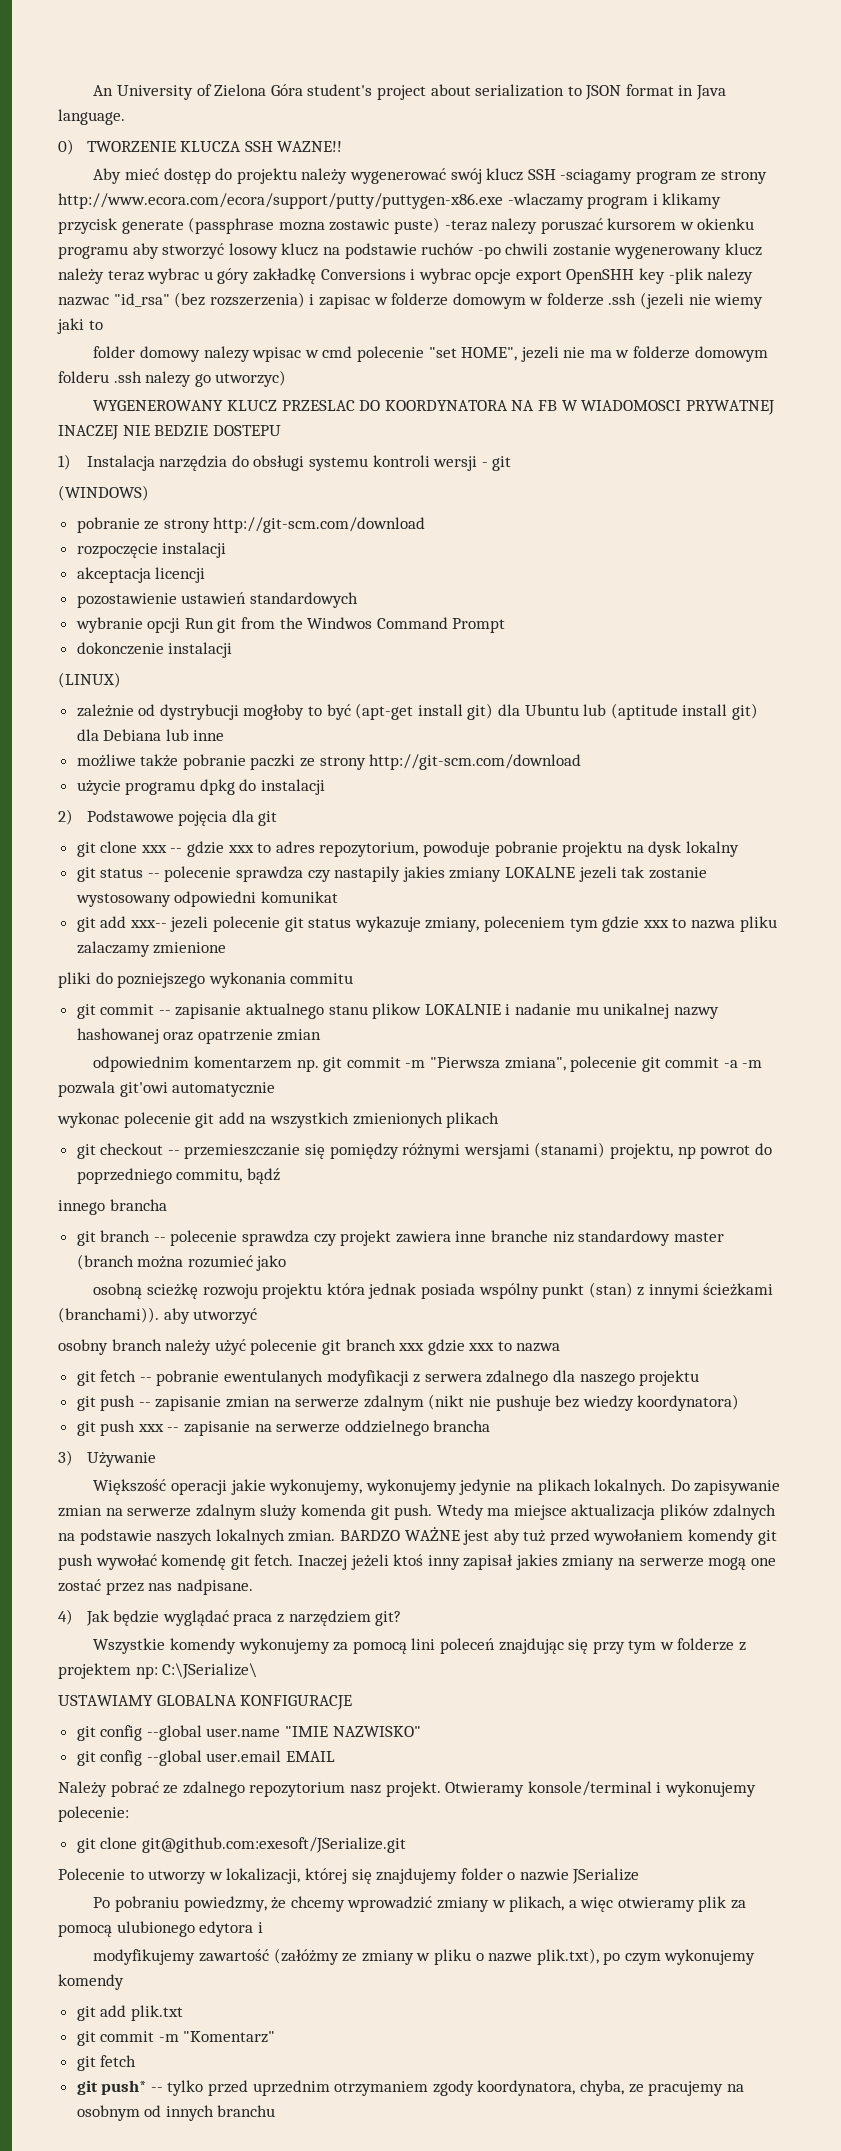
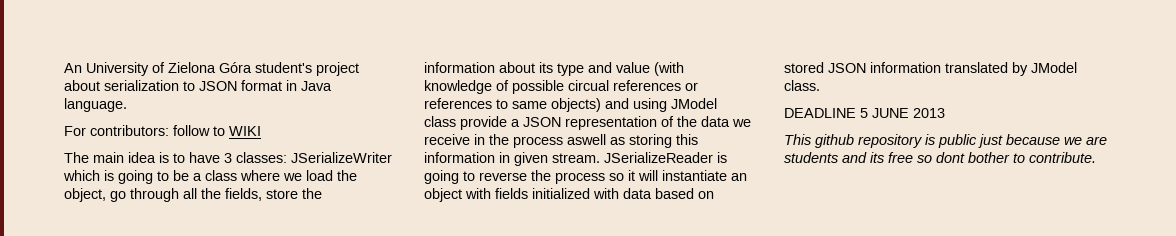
[58,139,343,155] [93,168,768,184] [58,193,722,209] [58,217,755,234] [58,243,763,259] [58,268,754,284] [58,292,764,309] [57,318,103,334] [93,346,768,362] [58,370,287,387] [93,400,774,415] [58,425,281,440] [58,454,512,471] [58,485,149,501] [76,517,426,533] [76,542,227,558] [76,567,206,583] [76,592,358,608] [75,617,506,633] [76,642,233,658] [58,672,121,688] [76,703,758,720] [76,729,225,741] [76,754,582,770] [76,779,326,795] [58,809,278,826] [76,841,739,857] [76,866,707,882] [75,891,338,907] [76,916,777,932] [76,941,227,957] [58,972,354,988] [76,1003,719,1019] [76,1028,322,1044] [93,1056,763,1072] [58,1081,276,1097] [57,1112,500,1128] [76,1142,772,1159] [76,1168,280,1184] [58,1199,167,1215] [76,1230,724,1246] [76,1254,287,1271] [93,1282,774,1299] [58,1307,258,1324] [58,1339,561,1355] [76,1370,700,1386] [76,1394,740,1411] [76,1420,491,1436] [58,1450,156,1467] [93,1479,781,1495] [58,1504,776,1520] [58,1527,777,1545] [58,1554,776,1570] [58,1579,253,1595] [58,1609,402,1626] [93,1638,747,1654] [58,1663,258,1679] [58,1695,353,1710] [76,1725,421,1741] [76,1750,336,1766] [58,1781,756,1797] [58,1806,129,1822] [76,1837,406,1853] [58,1868,640,1884] [93,1896,747,1912] [58,1921,263,1937] [93,1948,756,1965] [58,1974,124,1990] [76,2005,183,2021] [76,2031,276,2046] [76,2055,137,2071] [76,2080,744,2096] [76,2105,276,2121] 0) TWORZENIE KLUCZA SSH WAZNE!! // Aby mieć dostęp do projektu należy wygenerować swój klucz SSH -sciagamy program ze strony http://www.ecora.com/ecora/support/putty/puttygen-x86.exe -wlaczamy program i klikamy przycisk generate (passphrase mozna zostawic puste) -teraz nalezy poruszać kursorem w okienku programu aby stworzyć losowy klucz na podstawie ruchów -po chwili zostanie wygenerowany klucz należy teraz wybrac u góry zakładkę Conversions i wybrac opcje export OpenSHH key -plik nalezy nazwac "id_rsa" (bez rozszerzenia) i zapisac w folderze domowym w folderze .ssh (jezeli nie wiemy jaki to // folder domowy nalezy wpisac w cmd polecenie "set HOME", jezeli nie ma w folderze domowym folderu .ssh nalezy go utworzyc) // WYGENEROWANY KLUCZ PRZESLAC DO KOORDYNATORA NA FB W WIADOMOSCI PRYWATNEJ INACZEJ NIE BEDZIE DOSTEPU // 1) Instalacja narzędzia do obsługi systemu kontroli wersji - git // (WINDOWS) // pobranie ze strony http://git-scm.com/download // rozpoczęcie instalacji // akceptacja licencji // pozostawienie ustawień standardowych // wybranie opcji Run git from the Windwos Command Prompt // dokonczenie instalacji // (LINUX) // zależnie od dystrybucji mogłoby to być (apt-get install git) dla Ubuntu lub (aptitude install git) dla Debiana lub inne // możliwe także pobranie paczki ze strony http://git-scm.com/download // użycie programu dpkg do instalacji // 2) Podstawowe pojęcia dla git // git clone xxx -- gdzie xxx to adres repozytorium, powoduje pobranie projektu na dysk lokalny // git status -- polecenie sprawdza czy nastapily jakies zmiany LOKALNE jezeli tak zostanie wystosowany odpowiedni komunikat // git add xxx-- jezeli polecenie git status wykazuje zmiany, poleceniem tym gdzie xxx to nazwa pliku zalaczamy zmienione // pliki do pozniejszego wykonania commitu // git commit -- zapisanie aktualnego stanu plikow LOKALNIE i nadanie mu unikalnej nazwy hashowanej oraz opatrzenie zmian // odpowiednim komentarzem np. git commit -m "Pierwsza zmiana", polecenie git commit -a -m pozwala git'owi automatycznie // wykonac polecenie git add na wszystkich zmienionych plikach // git checkout -- przemieszczanie się pomiędzy różnymi wersjami (stanami) projektu, np powrot do poprzedniego commitu, bądź // innego brancha // git branch -- polecenie sprawdza czy projekt zawiera inne branche niz standardowy master (branch można rozumieć jako // osobną scieżkę rozwoju projektu która jednak posiada wspólny punkt (stan) z innymi ścieżkami (branchami)). aby utworzyć // osobny branch należy użyć polecenie git branch xxx gdzie xxx to nazwa // git fetch -- pobranie ewentulanych modyfikacji z serwera zdalnego dla naszego projektu // git push -- zapisanie zmian na serwerze zdalnym (nikt nie pushuje bez wiedzy koordynatora) // git push xxx -- zapisanie na serwerze oddzielnego brancha // 3) Używanie // Większość operacji jakie wykonujemy, wykonujemy jedynie na plikach lokalnych. Do zapisywanie zmian na serwerze zdalnym sluży komenda git push. Wtedy ma miejsce aktualizacja plików zdalnych na podstawie naszych lokalnych zmian. BARDZO WAŻNE jest aby tuż przed wywołaniem komendy git push wywołać komendę git fetch. Inaczej jeżeli ktoś inny zapisał jakies zmiany na serwerze mogą one zostać przez nas nadpisane. // 4) Jak będzie wyglądać praca z narzędziem git? // Wszystkie komendy wykonujemy za pomocą lini poleceń znajdując się przy tym w folderze z projektem np: C:\JSerialize\ // USTAWIAMY GLOBALNA KONFIGURACJE // git config --global user.name "IMIE NAZWISKO" // git config --global user.email EMAIL // Należy pobrać ze zdalnego repozytorium nasz projekt. Otwieramy konsole/terminal i wykonujemy polecenie: // git clone git@github.com:exesoft/JSerialize.git // Polecenie to utworzy w lokalizacji, której się znajdujemy folder o nazwie JSerialize // Po pobraniu powiedzmy, że chcemy wprowadzić zmiany w plikach, a więc otwieramy plik za pomocą ulubionego edytora i // modyfikujemy zawartość (załóżmy ze zmiany w pliku o nazwe plik.txt), po czym wykonujemy komendy // git add plik.txt // git commit -m "Komentarz" // git fetch // git push* -- tylko przed uprzednim otrzymaniem zgody koordynatora, chyba, ze pracujemy na osobnym od innych branchu -> [64,125,261,136] [64,152,392,163] [63,170,357,184] [64,188,322,202] [424,62,684,76] [424,80,698,94] [424,98,717,112] [424,116,751,130] [424,134,698,148] [424,152,727,166] [424,170,747,184] [424,188,714,202] [784,62,1077,76] [784,80,820,91] [784,108,945,118] [784,134,1107,148] [784,152,1096,163] For contributors: follow to WIKI // The main idea is to have 3 classes: JSerializeWriter which is going to be a class where we load the object, go through all the fields, store the information about its type and value (with knowledge of possible circual references or references to same objects) and using JModel class provide a JSON representation of the data we receive in the process aswell as storing this information in given stream. JSerializeReader is going to reverse the process so it will instantiate an object with fields initialized with data based on stored JSON information translated by JModel class. // DEADLINE 5 JUNE 2013 // This github repository is public just because we are students and its free so dont bother to contribute.

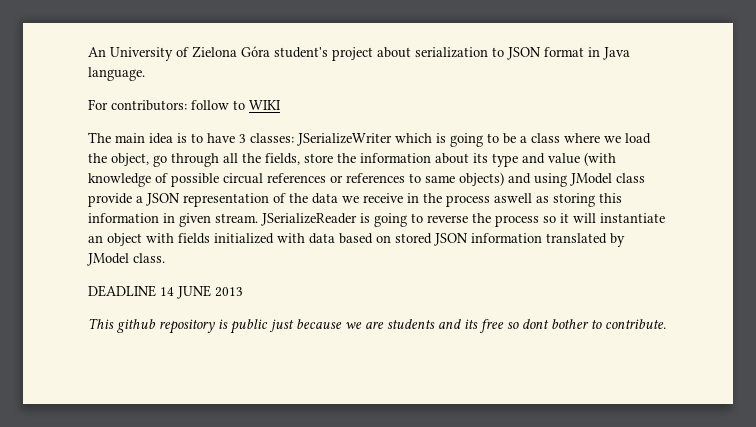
[860,108,868,118] 5 -> [160,287,174,296] 14

